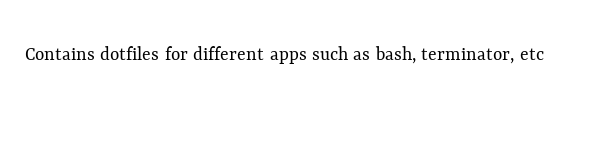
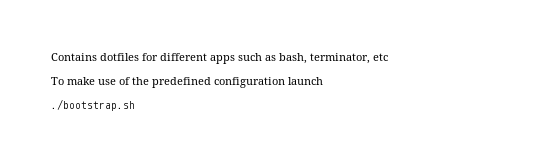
(544, 54) none -> [51,77,323,88] [51,99,135,111] // To make use of the predefined configuration launch // ./bootstrap.sh

